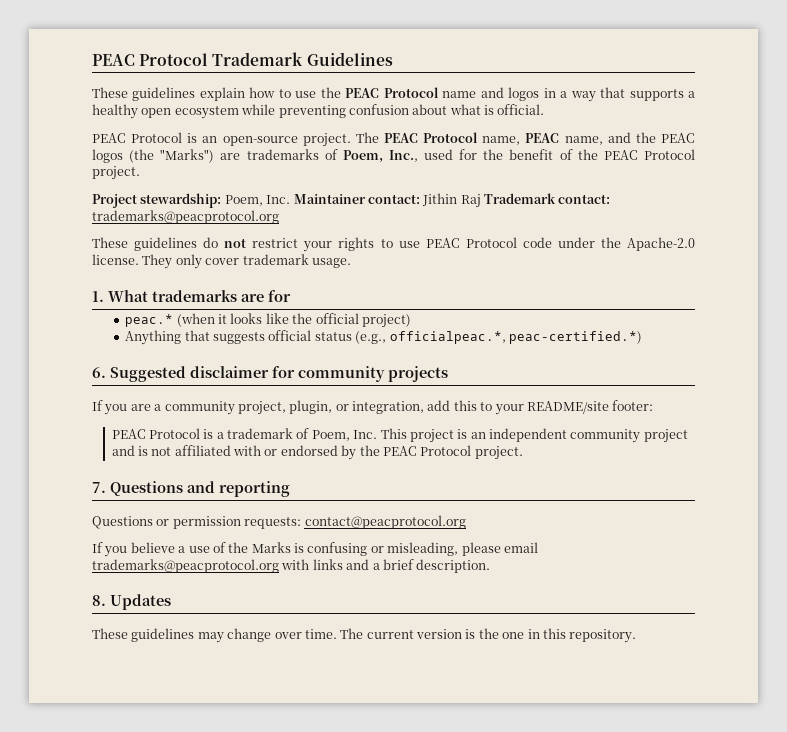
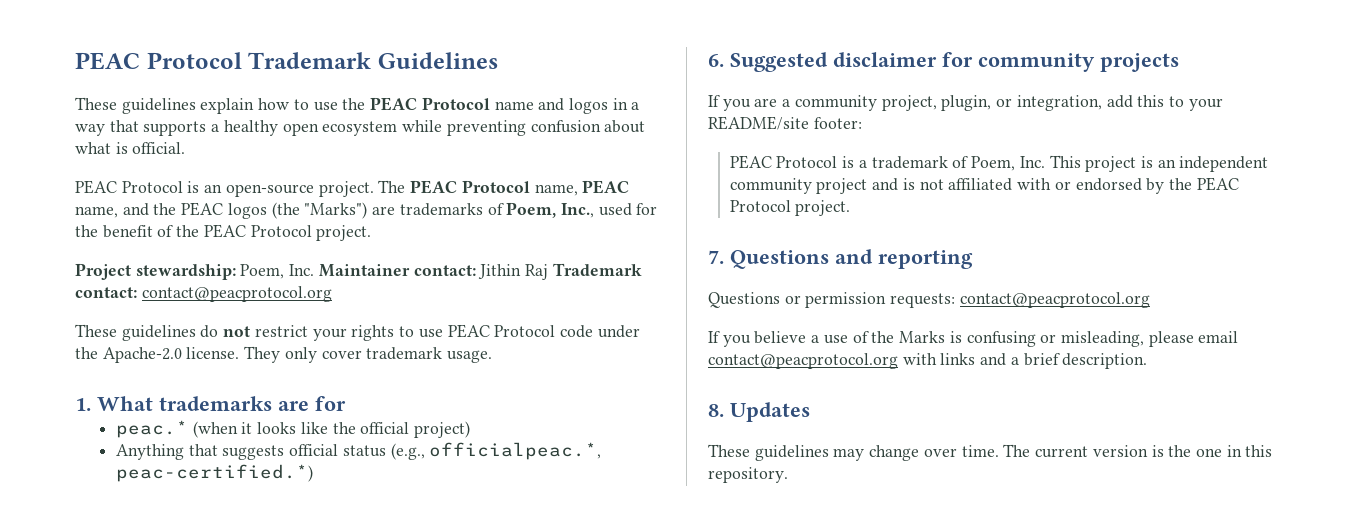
[92,210,279,224] trademarks@peacprotocol.org -> [141,286,332,302] contact@peacprotocol.org
[92,559,279,573] trademarks@peacprotocol.org -> [708,353,898,369] contact@peacprotocol.org

